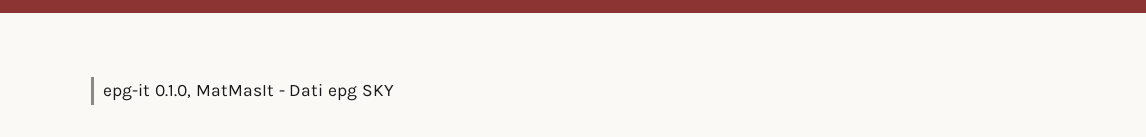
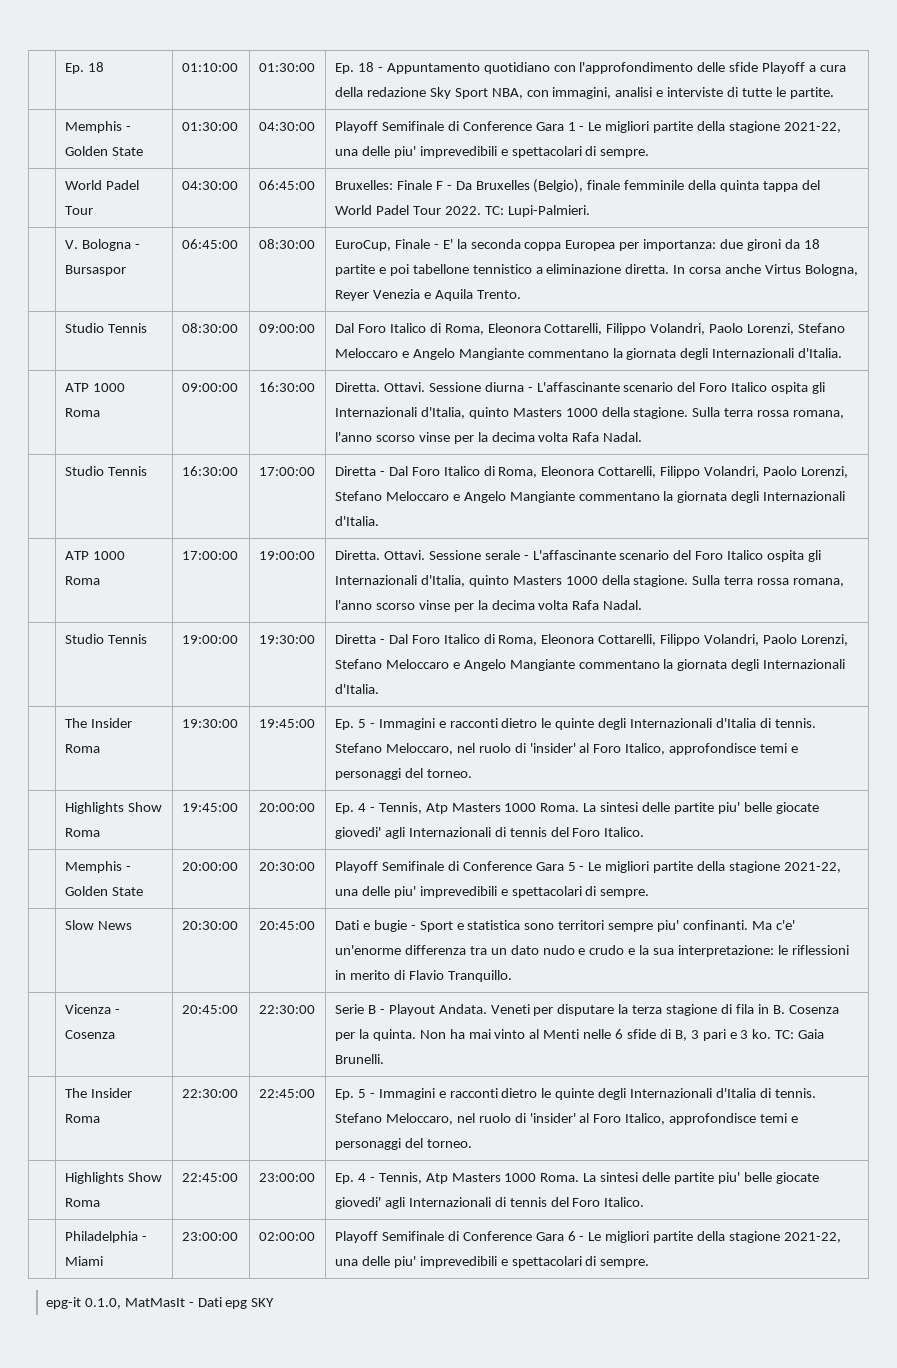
(103, 92) none -> [64,62,104,74] [181,63,238,72] [258,63,315,72] [334,62,846,74] [334,87,834,99] [64,121,131,133] [64,146,143,156] [181,122,238,131] [258,122,315,131] [334,121,841,133] [334,146,650,158] [64,180,139,190] [64,206,93,215] [181,181,238,190] [258,180,315,190] [334,179,820,193] [334,205,590,217] [64,239,140,251] [64,265,126,276] [181,239,238,249] [258,239,315,249] [334,239,820,251] [334,264,858,276] [334,289,521,301] [64,323,147,333] [181,323,238,333] [258,324,315,333] [334,323,845,335] [334,348,843,360] [64,383,125,392] [64,408,100,417] [181,383,238,392] [258,382,315,392] [334,382,825,394] [334,407,845,419] [334,432,643,444] [64,466,147,476] [181,466,238,476] [258,467,315,476] [334,466,848,478] [334,491,846,503] [334,516,379,526] [64,551,125,560] [64,576,100,585] [181,551,238,560] [258,551,315,560] [334,550,821,562] [334,575,845,587] [334,600,643,612] [64,634,147,644] [181,635,238,644] [258,635,315,644] [334,634,848,646] [334,659,846,671] [334,684,379,694] [64,718,132,728] [64,744,100,753] [181,719,238,728] [258,719,315,728] [334,718,816,730] [334,743,798,755] [334,768,472,780] [64,802,162,814] [64,828,100,837] [181,803,238,812] [258,803,315,812] [334,802,819,814] [334,827,645,839] [64,861,131,873] [64,886,143,896] [181,862,238,871] [258,862,315,871] [334,861,841,873] [334,886,650,898] [64,920,132,930] [181,921,238,930] [258,921,315,930] [334,920,795,932] [334,945,849,957] [334,970,512,982] [64,1004,120,1014] [64,1030,115,1039] [181,1005,238,1014] [258,1005,315,1014] [334,1004,839,1016] [334,1029,825,1041] [334,1054,384,1064] [64,1088,132,1098] [64,1114,100,1123] [181,1089,238,1098] [258,1089,315,1098] [334,1088,816,1100] [334,1113,798,1125] [334,1138,472,1150] [64,1172,162,1184] [64,1198,100,1207] [181,1173,238,1182] [258,1173,315,1182] [334,1172,819,1184] [334,1197,645,1209] [64,1231,147,1243] [64,1256,103,1266] [181,1232,238,1241] [258,1232,315,1241] [334,1231,841,1243] [334,1256,650,1268] | Ep. 18 | 01:10:00 | 01:30:00 | Ep. 18 - Appuntamento quotidiano con l'approfondimento delle sfide Playoff a cura della redazione Sky Sport NBA, con immagini, analisi e interviste di tutte le partite. // | Memphis - Golden State | 01:30:00 | 04:30:00 | Playoff Semifinale di Conference Gara 1 - Le migliori partite della stagione 2021-22, una delle piu' imprevedibili e spettacolari di sempre. // | World Padel Tour | 04:30:00 | 06:45:00 | Bruxelles: Finale F - Da Bruxelles (Belgio), finale femminile della quinta tappa del World Padel Tour 2022. TC: Lupi-Palmieri. // | V. Bologna - Bursaspor | 06:45:00 | 08:30:00 | EuroCup, Finale - E' la seconda coppa Europea per importanza: due gironi da 18 partite e poi tabellone tennistico a eliminazione diretta. In corsa anche Virtus Bologna, Reyer Venezia e Aquila Trento. // | Studio Tennis | 08:30:00 | 09:00:00 | Dal Foro Italico di Roma, Eleonora Cottarelli, Filippo Volandri, Paolo Lorenzi, Stefano Meloccaro e Angelo Mangiante commentano la giornata degli Internazionali d'Italia. // | ATP 1000 Roma | 09:00:00 | 16:30:00 | Diretta. Ottavi. Sessione diurna - L'affascinante scenario del Foro Italico ospita gli Internazionali d'Italia, quinto Masters 1000 della stagione. Sulla terra rossa romana, l'anno scorso vinse per la decima volta Rafa Nadal. // | Studio Tennis | 16:30:00 | 17:00:00 | Diretta - Dal Foro Italico di Roma, Eleonora Cottarelli, Filippo Volandri, Paolo Lorenzi, Stefano Meloccaro e Angelo Mangiante commentano la giornata degli Internazionali d'Italia. // | ATP 1000 Roma | 17:00:00 | 19:00:00 | Diretta. Ottavi. Sessione serale - L'affascinante scenario del Foro Italico ospita gli Internazionali d'Italia, quinto Masters 1000 della stagione. Sulla terra rossa romana, l'anno scorso vinse per la decima volta Rafa Nadal. // | Studio Tennis | 19:00:00 | 19:30:00 | Diretta - Dal Foro Italico di Roma, Eleonora Cottarelli, Filippo Volandri, Paolo Lorenzi, Stefano Meloccaro e Angelo Mangiante commentano la giornata degli Internazionali d'Italia. // | The Insider Roma | 19:30:00 | 19:45:00 | Ep. 5 - Immagini e racconti dietro le quinte degli Internazionali d'Italia di tennis. Stefano Meloccaro, nel ruolo di 'insider' al Foro Italico, approfondisce temi e personaggi del torneo. // | Highlights Show Roma | 19:45:00 | 20:00:00 | Ep. 4 - Tennis, Atp Masters 1000 Roma. La sintesi delle partite piu' belle giocate giovedi' agli Internazionali di tennis del Foro Italico. // | Memphis - Golden State | 20:00:00 | 20:30:00 | Playoff Semifinale di Conference Gara 5 - Le migliori partite della stagione 2021-22, una delle piu' imprevedibili e spettacolari di sempre. // | Slow News | 20:30:00 | 20:45:00 | Dati e bugie - Sport e statistica sono territori sempre piu' confinanti. Ma c'e' un'enorme differenza tra un dato nudo e crudo e la sua interpretazione: le riflessioni in merito di Flavio Tranquillo. // | Vicenza - Cosenza | 20:45:00 | 22:30:00 | Serie B - Playout Andata. Veneti per disputare la terza stagione di fila in B. Cosenza per la quinta. Non ha mai vinto al Menti nelle 6 sfide di B, 3 pari e 3 ko. TC: Gaia Brunelli. // | The Insider Roma | 22:30:00 | 22:45:00 | Ep. 5 - Immagini e racconti dietro le quinte degli Internazionali d'Italia di tennis. Stefano Meloccaro, nel ruolo di 'insider' al Foro Italico, approfondisce temi e personaggi del torneo. // | Highlights Show Roma | 22:45:00 | 23:00:00 | Ep. 4 - Tennis, Atp Masters 1000 Roma. La sintesi delle partite piu' belle giocate giovedi' agli Internazionali di tennis del Foro Italico. // | Philadelphia - Miami | 23:00:00 | 02:00:00 | Playoff Semifinale di Conference Gara 6 - Le migliori partite della stagione 2021-22, una delle piu' imprevedibili e spettacolari di sempre. //

